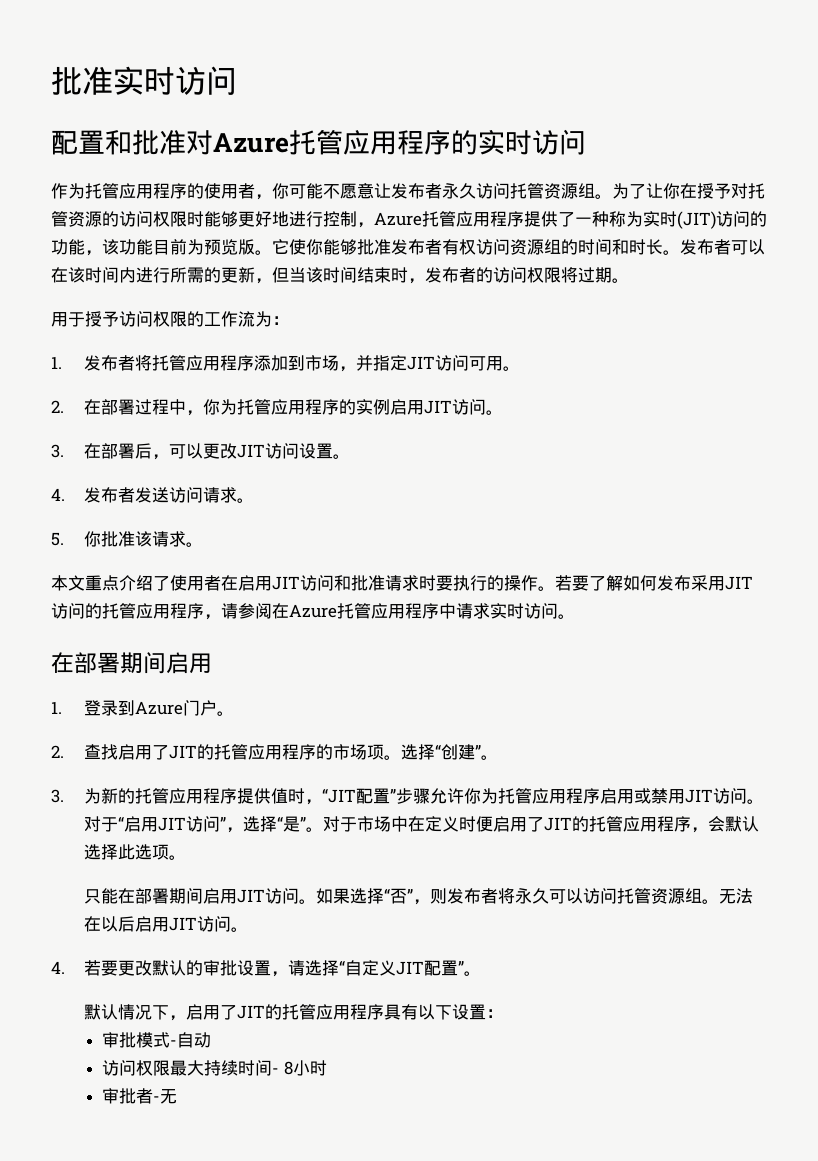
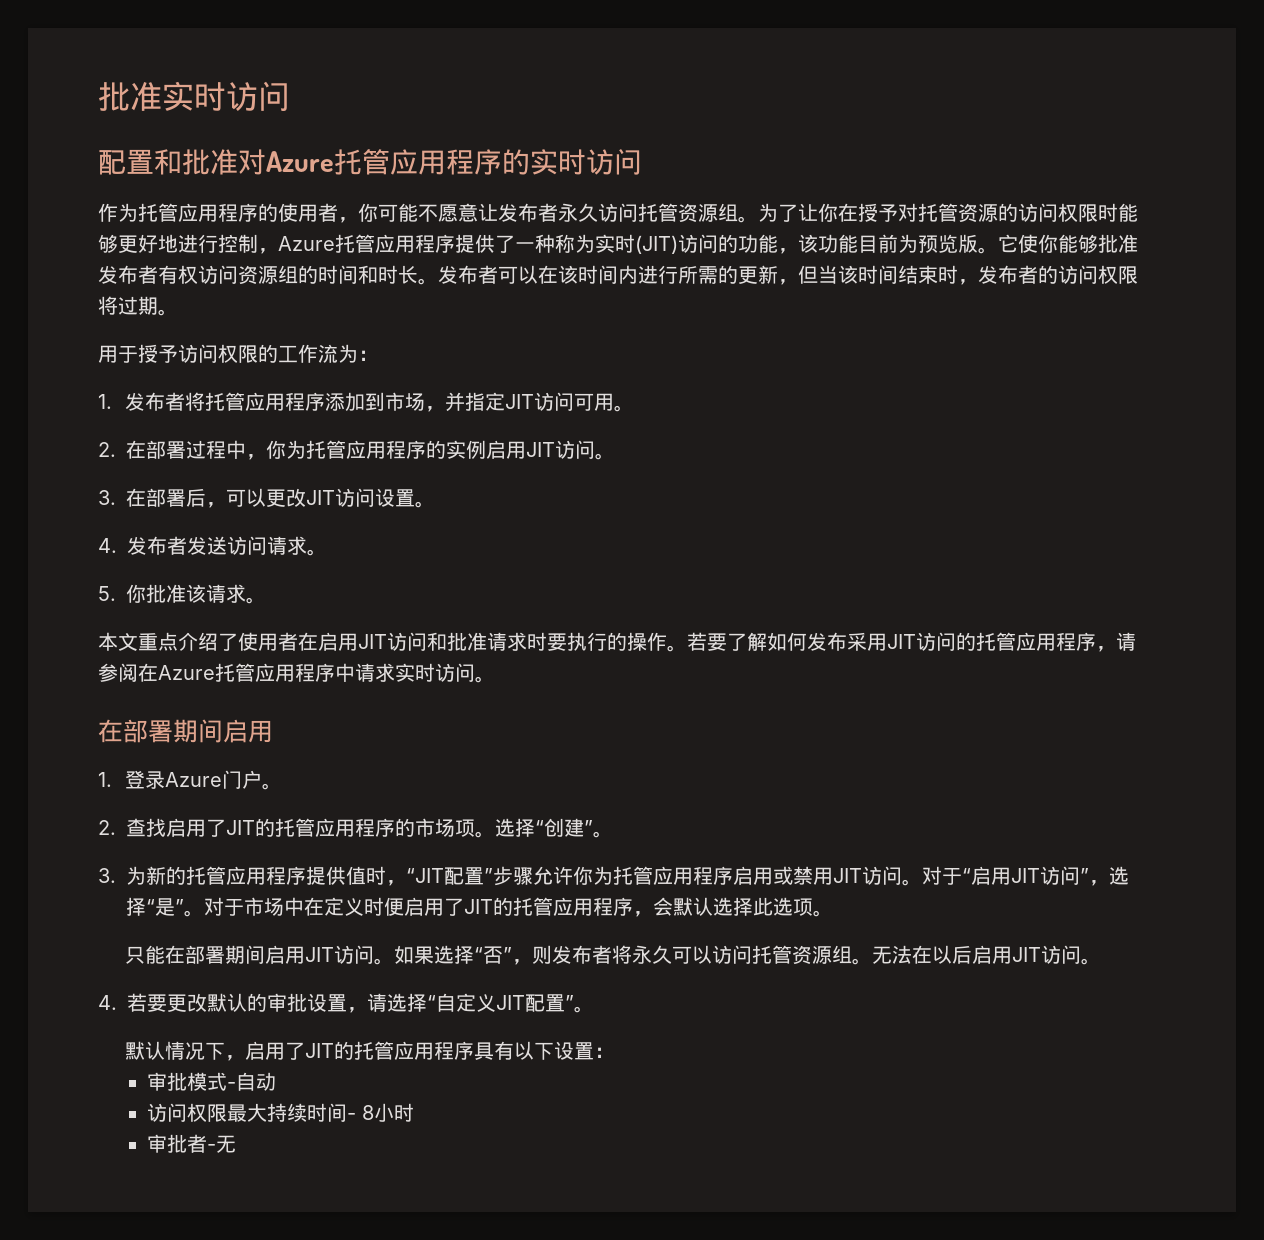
[117,700,135,716] 到 -> (166, 780) none

